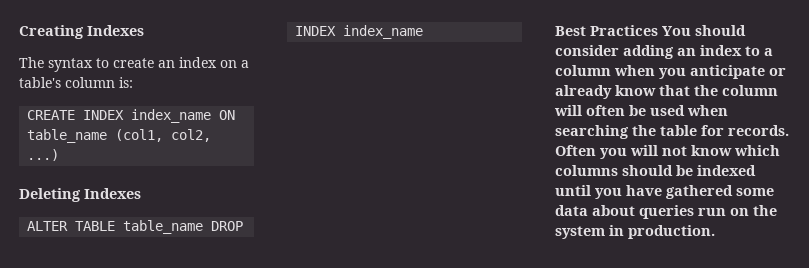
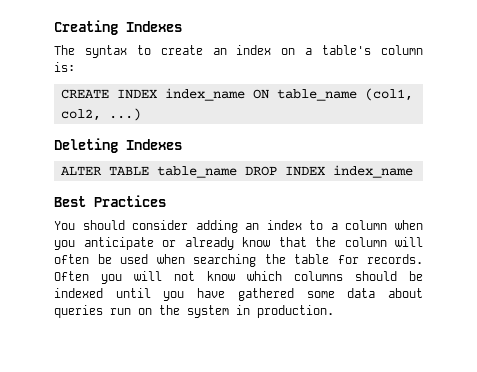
(658, 30) none -> (166, 201) //

